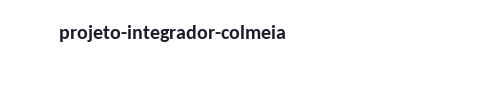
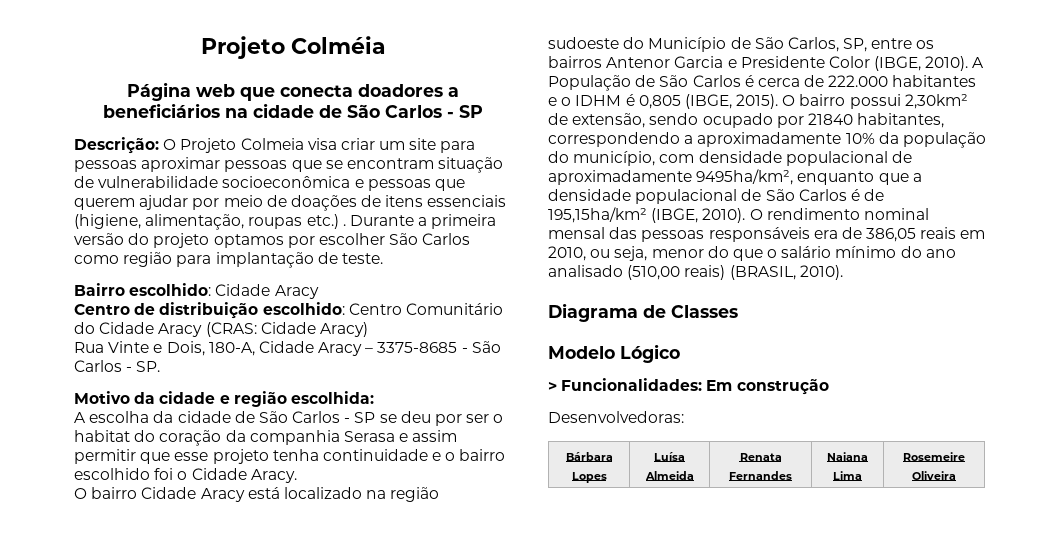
[59,25,286,42] projeto-integrador-colmeia -> [200,36,386,59] [127,82,459,101] [103,103,483,118] [74,137,476,154] [74,157,504,173] [74,176,465,191] [74,195,507,211] [74,214,497,230] [74,233,471,248] [74,252,383,268] [74,283,319,299] [74,302,503,319] [74,322,368,337] [74,341,501,356] [74,360,161,372] [74,391,374,407] [74,411,504,426] [74,430,458,446] [74,449,506,464] [74,468,297,483] [74,487,440,502] [548,37,935,52] [548,56,985,71] [548,75,977,91] [548,94,968,109] [548,113,945,128] [548,132,986,148] [548,151,912,166] [548,169,922,185] [548,189,885,204] [548,207,929,223] [548,227,986,242] [548,246,956,261] [548,265,843,280] [548,303,738,322] [548,344,680,363] [548,378,829,395] [548,411,684,423] [565,452,613,461] [571,472,607,483] [654,452,685,461] [644,471,694,480] [739,453,782,461] [729,471,792,480] [827,452,868,461] [833,471,862,480] [903,452,965,461] [912,471,956,480] Projeto Colméia // Página web que conecta doadores a beneficiários na cidade de São Carlos - SP // Descrição: O Projeto Colmeia visa criar um site para pessoas aproximar pessoas que se encontram situação de vulnerabilidade socioeconômica e pessoas que querem ajudar por meio de doações de itens essenciais (higiene, alimentação, roupas etc.) . Durante a primeira versão do projeto optamos por escolher São Carlos como região para implantação de teste. // Bairro escolhido: Cidade Aracy // Centro de distribuição escolhido: Centro Comunitário do Cidade Aracy (CRAS: Cidade Aracy) // Rua Vinte e Dois, 180-A, Cidade Aracy – 3375-8685 - São Carlos - SP. // Motivo da cidade e região escolhida: // A escolha da cidade de São Carlos - SP se deu por ser o habitat do coração da companhia Serasa e assim permitir que esse projeto tenha continuidade e o bairro escolhido foi o Cidade Aracy. // O bairro Cidade Aracy está localizado na região sudoeste do Município de São Carlos, SP, entre os bairros Antenor Garcia e Presidente Color (IBGE, 2010). A População de São Carlos é cerca de 222.000 habitantes e o IDHM é 0,805 (IBGE, 2015). O bairro possui 2,30km² de extensão, sendo ocupado por 21840 habitantes, correspondendo a aproximadamente 10% da população do município, com densidade populacional de aproximadamente 9495ha/km², enquanto que a densidade populacional de São Carlos é de 195,15ha/km² (IBGE, 2010). O rendimento nominal mensal das pessoas responsáveis era de 386,05 reais em 2010, ou seja, menor do que o salário mínimo do ano analisado (510,00 reais) (BRASIL, 2010). // Diagrama de Classes // Modelo Lógico // > Funcionalidades: Em construção // Desenvolvedoras: // Bárbara Lopes | Luísa Almeida | Renata Fernandes | Naiana Lima | Rosemeire Oliveira

